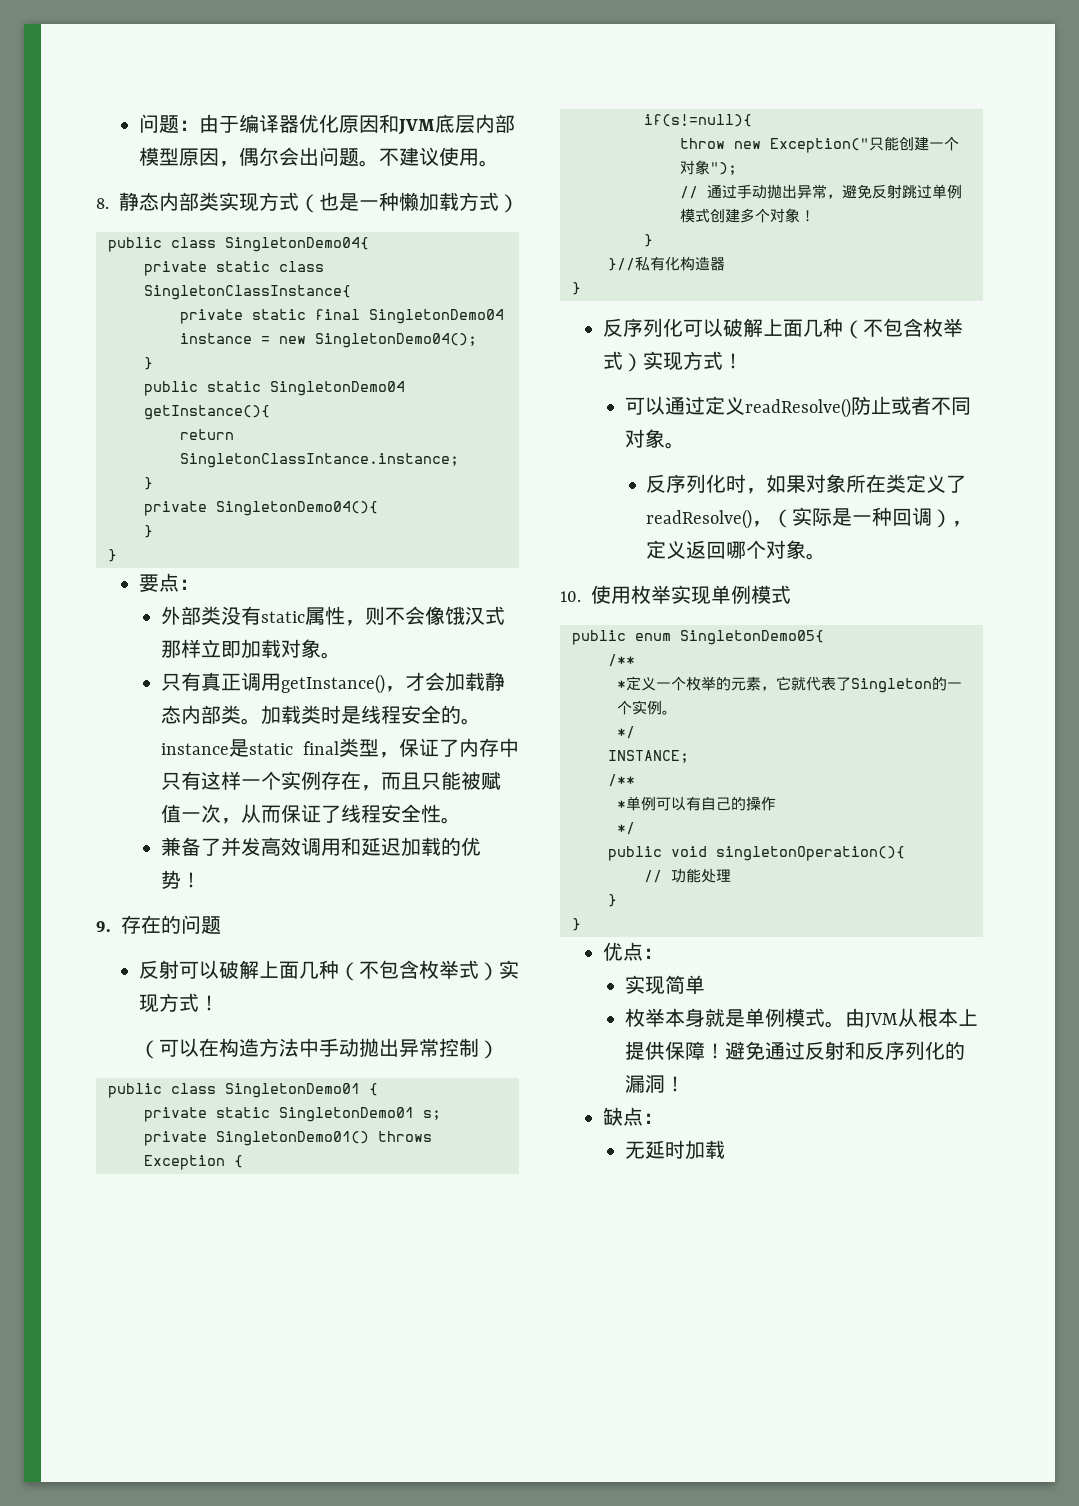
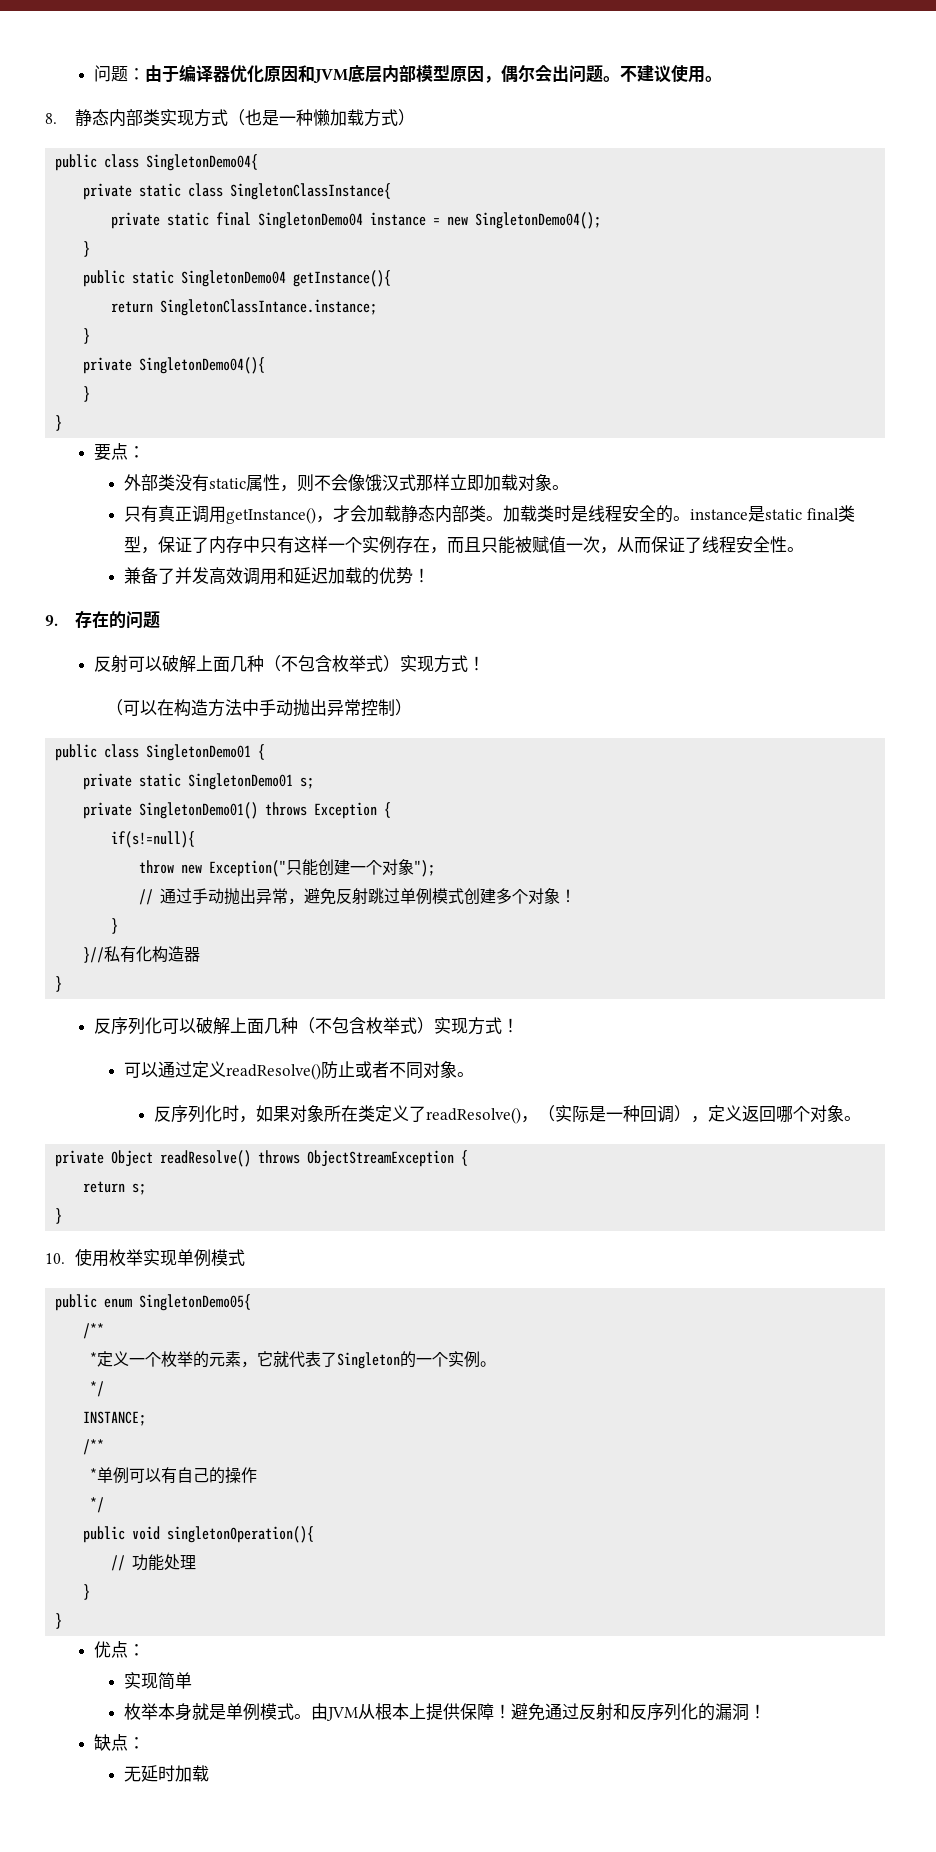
(827, 556) none -> [55,1150,469,1167] [83,1181,147,1195] [55,1208,63,1224] // private Object readResolve() throws ObjectStreamException { // return s; // }

